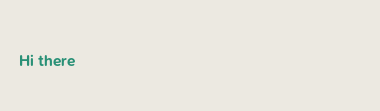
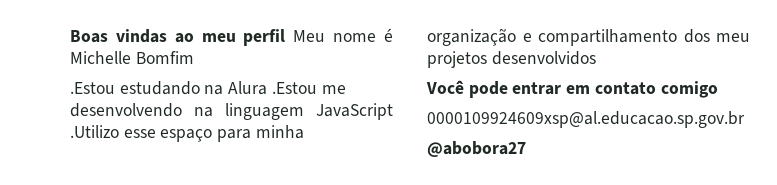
[19,54,76,67] Hi there -> [70,28,393,46] [70,51,194,64] [70,81,346,95] [70,103,393,120] [70,125,304,142] [427,28,750,46] [427,51,596,68] [426,80,718,98] [427,111,745,128] [427,141,526,157] Boas vindas ao meu perfil Meu nome é Michelle Bomfim // .Estou estudando na Alura .Estou me desenvolvendo na linguagem JavaScript .Utilizo esse espaço para minha organização e compartilhamento dos meu projetos desenvolvidos // Você pode entrar em contato comigo // 0000109924609xsp@al.educacao.sp.gov.br // @abobora27

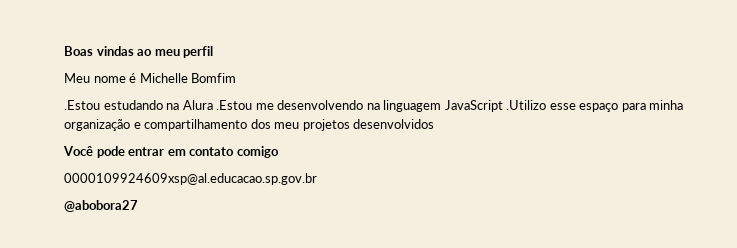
(286, 37) none -> (214, 52) //

